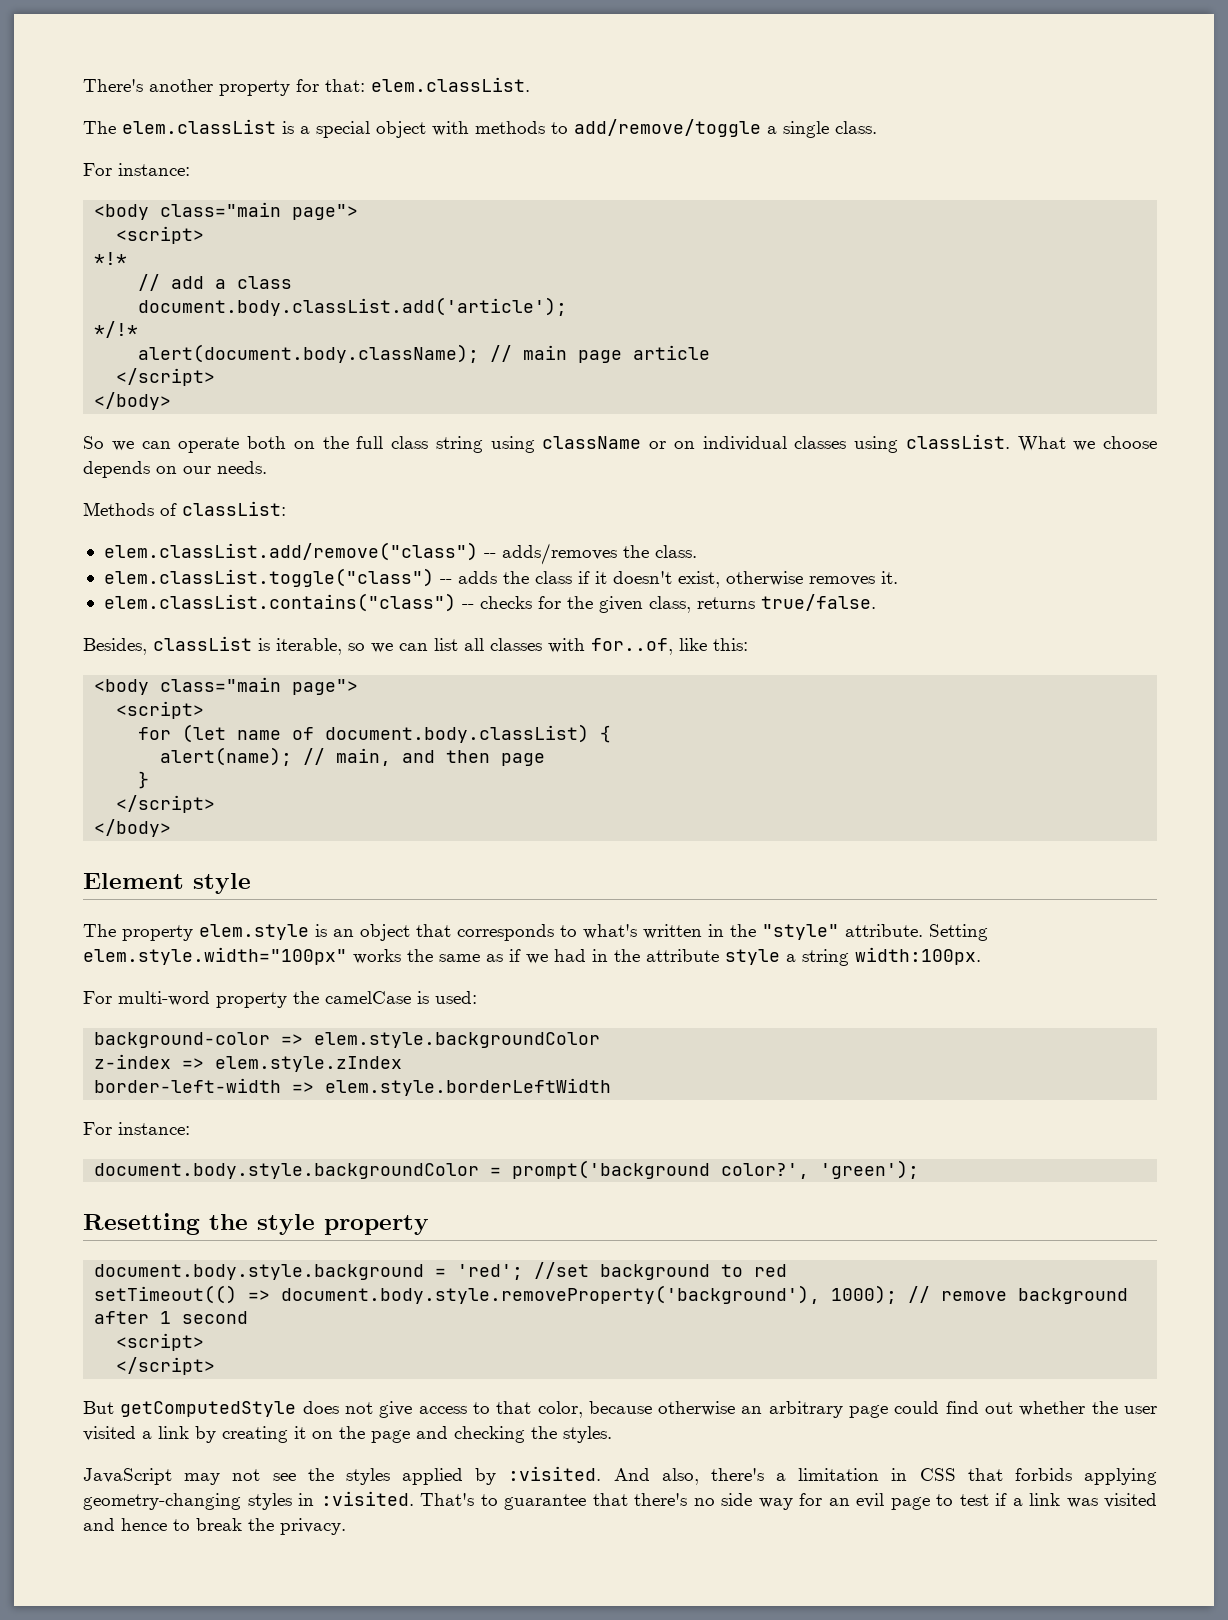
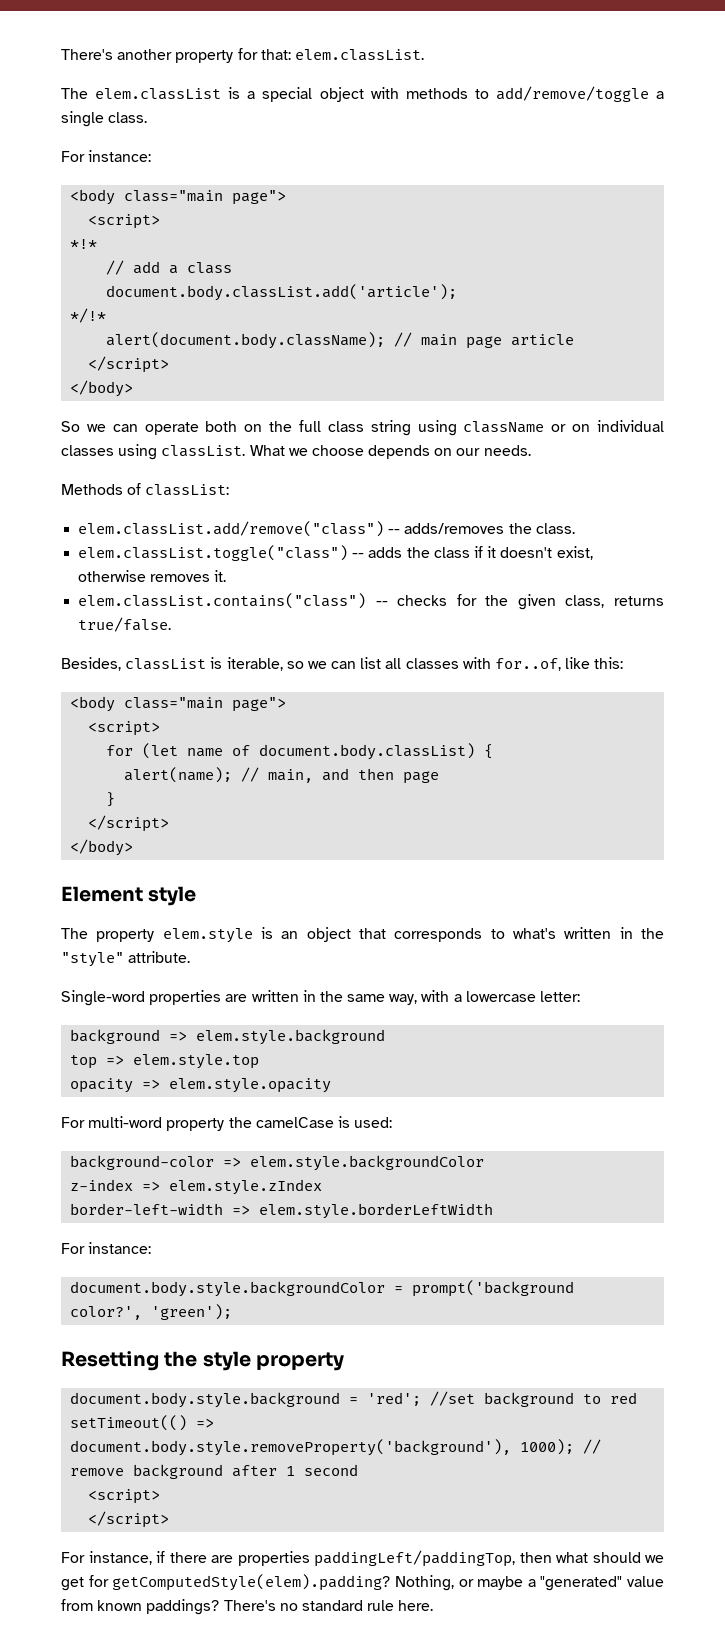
[929,924,988,941] [83,947,981,966] Setting elem.style.width="100px" works the same as if we had in the attribute style a string width:100px. -> [61,990,581,1006] [70,1029,386,1045] [70,1054,260,1069] [70,1078,332,1093] // Single-word properties are written in the same way, with a lowercase letter: // background => elem.style.background // top => elem.style.top // opacity => elem.style.opacity
[83,1401,1157,1418] [83,1426,612,1443] [83,1466,1157,1485] [83,1491,1157,1510] [83,1518,346,1535] But getComputedStyle does not give access to that color, because otherwise an arbitrary page could find out whether the user visited a link by creating it on the page and checking the styles. // JavaScript may not see the styles applied by :visited. And also, there's a limitation in CSS that forbids applying geometry-changing styles in :visited. That's to guarantee that there's no side way for an evil page to test if a link was visited and hence to break the privacy. -> [61,1550,664,1567] [61,1574,664,1591] [61,1599,434,1615] For instance, if there are properties paddingLeft/paddingTop, then what should we get for getComputedStyle(elem).padding? Nothing, or maybe a "generated" value from known paddings? There's no standard rule here.

